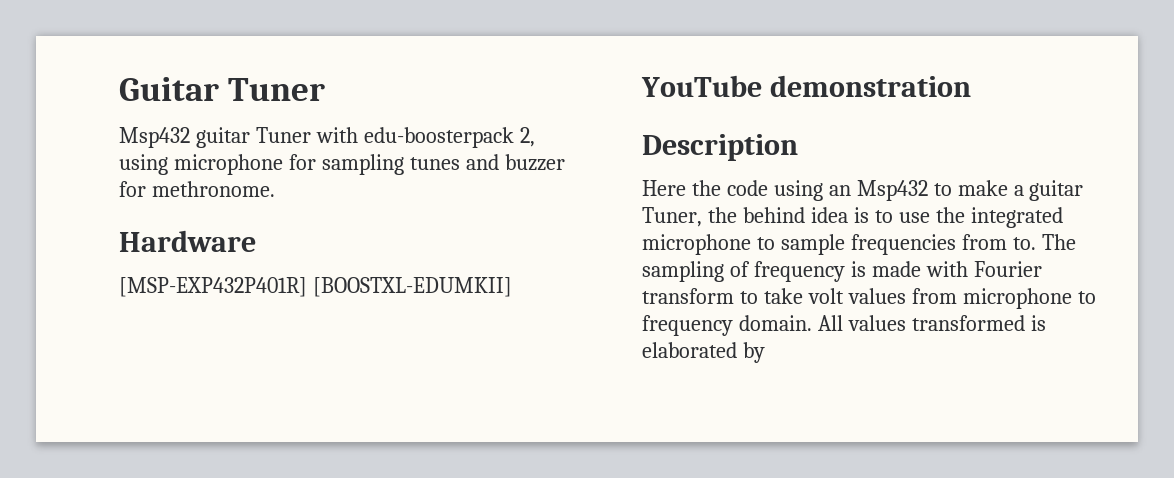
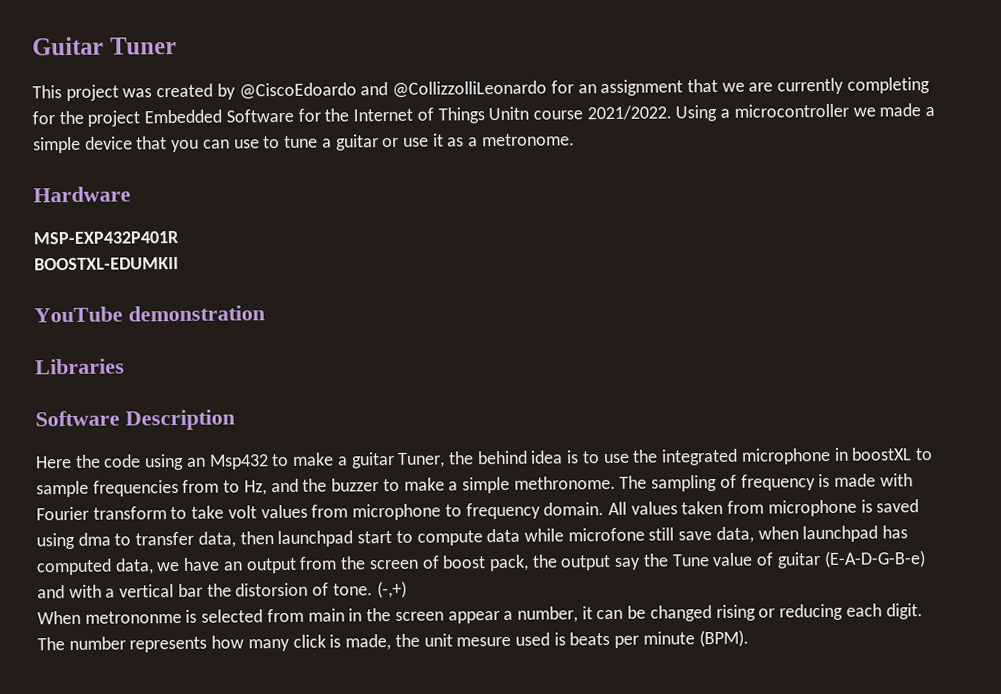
[119,127,535,148] [119,154,565,175] [119,181,275,197] Msp432 guitar Tuner with edu-boosterpack 2, using microphone for sampling tunes and buzzer for methronome. -> [32,77,930,102] [32,103,936,127] [33,133,575,154] This project was created by @CiscoEdoardo and @CollizzolliLeonardo for an assignment that we are currently completing for the project Embedded Software for the Internet of Things Unitn course 2021/2022. Using a microcontroller we made a simple device that you can use to tune a guitar or use it as a metronome.
[119,277,512,297] [MSP-EXP432P401R] [BOOSTXL-EDUMKII] -> [33,230,179,245] [34,256,179,271] MSP-EXP432P401R // BOOSTXL-EDUMKII
(971, 86) none -> [35,358,125,375] [35,410,120,427] Libraries // Software
(751, 244) none -> [833,447,913,461] in boostXL
[1012,237,1036,250] to. -> [223,475,616,496] to Hz, and the buzzer to make a simple methronome.
[911,315,1046,331] [642,342,765,363] transformed is elaborated by -> [681,499,920,517] [36,525,909,550] [36,550,926,576] [37,580,407,599] [37,603,923,625] [37,629,749,653] taken from microphone is saved using dma to transfer data, then launchpad start to compute data while microfone still save data, when launchpad has computed data, we have an output from the screen of boost pack, the output say the Tune value of guitar (E-A-D-G-B-e) and with a vertical bar the distorsion of tone. (-,+) // When metrononme is selected from main in the screen appear a number, it can be changed rising or reducing each digit. The number represents how many click is made, the unit mesure used is beats per minute (BPM).

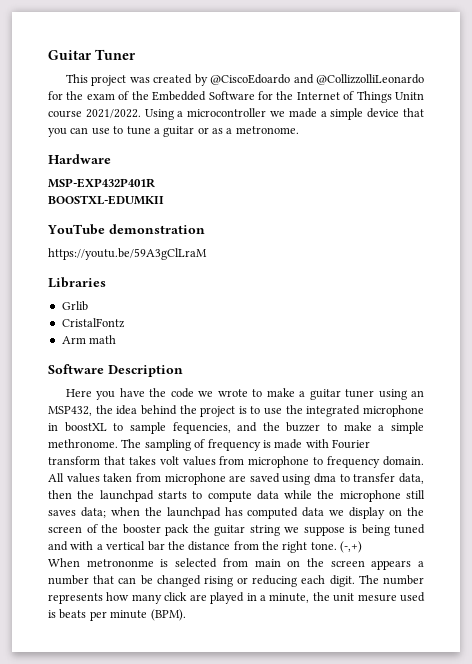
[577,77,930,97] [32,110,141,127] an assignment that we are currently completing for the project -> [66,91,149,100] the exam of the
[402,133,444,147] use it -> (209, 130) none
(265, 313) none -> [48,248,207,260] // https://youtu.be/59A3gClLraM
(125, 366) none -> [61,301,88,311] [61,318,125,328] [61,335,117,344] // Grlib // CristalFontz // Arm math
[74,450,564,471] the code using an Msp432 to make a guitar Tuner, the behind idea -> [96,388,424,400] [48,405,236,417] you have the code we wrote to make a guitar tuner using an MSP432, the idea behind the project
[92,479,267,497] frequencies from to Hz, -> [172,422,231,434] fequencies,
[170,505,225,520] to take -> [103,456,156,465] that takes
[860,499,873,513] is -> [229,475,247,482] are
[277,530,393,548] launchpad start -> [77,490,187,502] the launchpad starts
[567,525,909,544] [36,550,926,576] microfone still save data, when launchpad has computed data, we have an output from the screen of boost pack, the output say the Tune value of guitar (E-A-D-G-B-e) -> [317,490,426,502] [48,507,425,519] [48,524,425,536] the microphone still saves data; when the launchpad has computed data we display on the screen of the booster pack the guitar string we suppose is being tuned
[235,582,330,597] distorsion of -> [188,541,308,553] distance from the right
[348,606,593,624] in the screen appear a number, it -> [287,558,424,570] [48,575,115,585] on the screen appears a number that
[329,634,392,651] is made, -> [189,592,310,604] are played in a minute,

